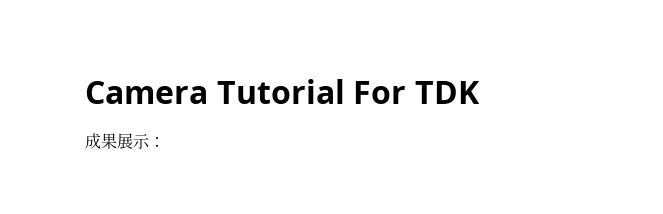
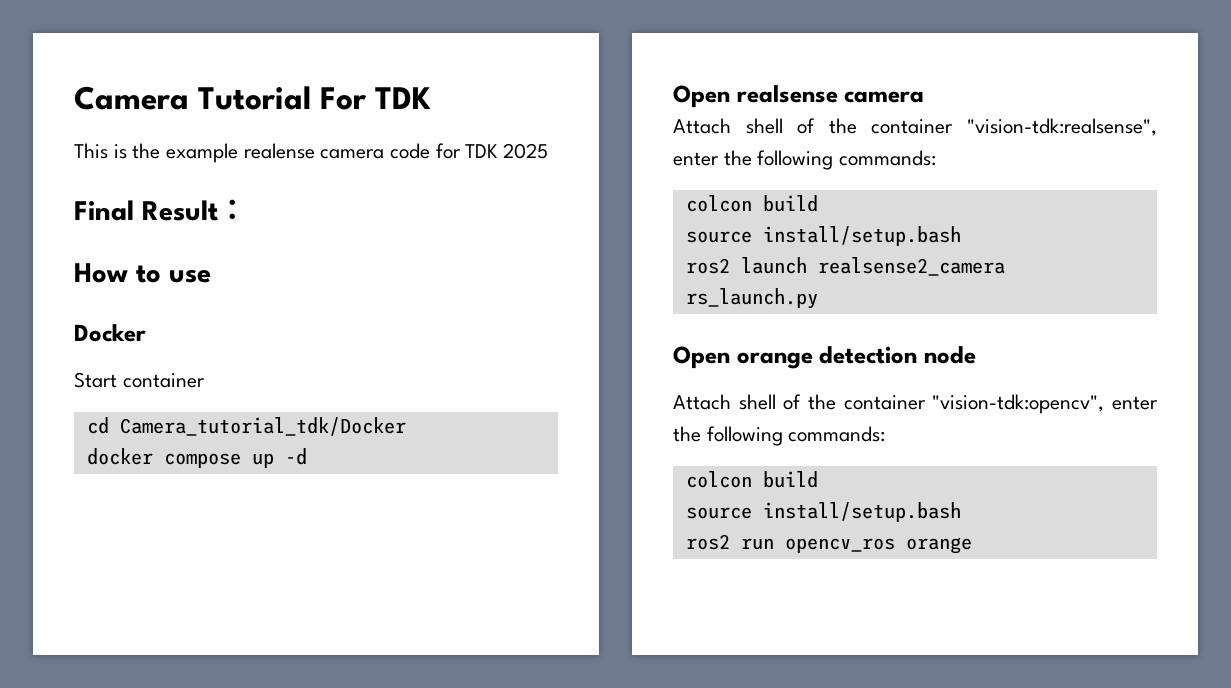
[85,133,165,149] 成果展示： -> [74,143,549,163] [74,199,247,221] [74,263,211,283] [74,324,146,342] [74,372,205,388] [86,417,406,436] [86,448,307,468] [673,85,925,108] [673,118,1157,136] [673,150,937,170] [685,195,818,212] [685,226,961,246] [685,257,1005,276] [685,288,818,309] [673,346,976,369] [673,394,1158,414] [673,426,886,446] [685,471,818,488] [685,502,961,522] [685,534,972,554] This is the example realense camera code for TDK 2025 // Final Result： // How to use // Docker // Start container // cd Camera_tutorial_tdk/Docker // docker compose up -d // Open realsense camera // Attach shell of the container "vision-tdk:realsense", enter the following commands: // colcon build // source install/setup.bash // ros2 launch realsense2_camera rs_launch.py // Open orange detection node // Attach shell of the container "vision-tdk:opencv", enter the following commands: // colcon build // source install/setup.bash // ros2 run opencv_ros orange

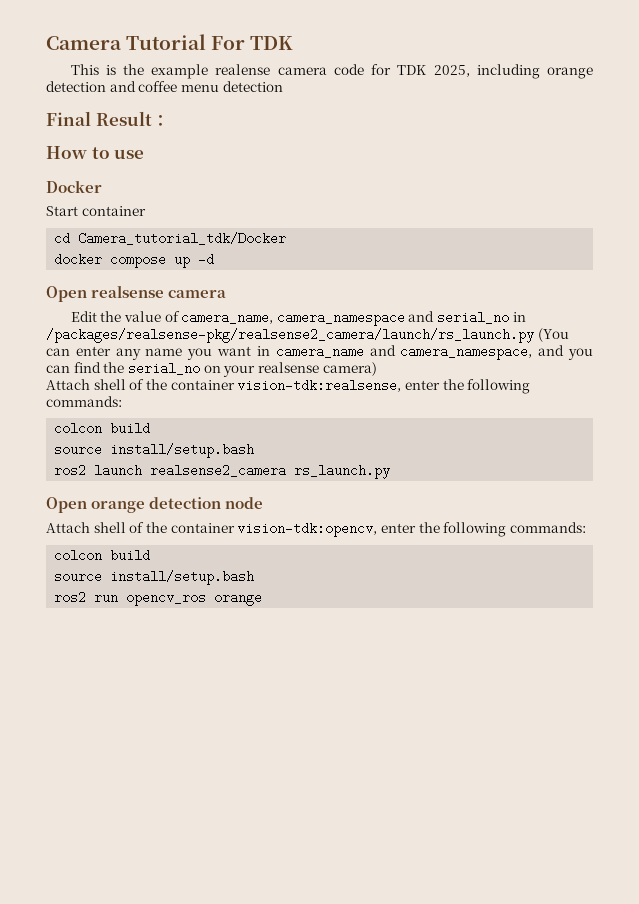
[503,143,549,159] 2025 -> [433,64,594,79] [46,81,283,92] 2025, including orange detection and coffee menu detection
[673,118,1157,136] // Attach shell of the container "vision-tdk:realsense", -> [70,311,526,326] [46,328,569,343] [46,345,593,360] [46,362,377,377] [46,379,402,392] // Edit the value of camera_name, camera_namespace and serial_no in /packages/realsense-pkg/realsense2_camera/launch/rs_launch.py (You can enter any name you want in camera_name and camera_namespace, and you can find the serial_no on your realsense camera) // Attach shell of the container vision-tdk:realsense,
[932,394,1105,414] "vision-tdk:opencv", -> [237,522,378,537] vision-tdk:opencv,

